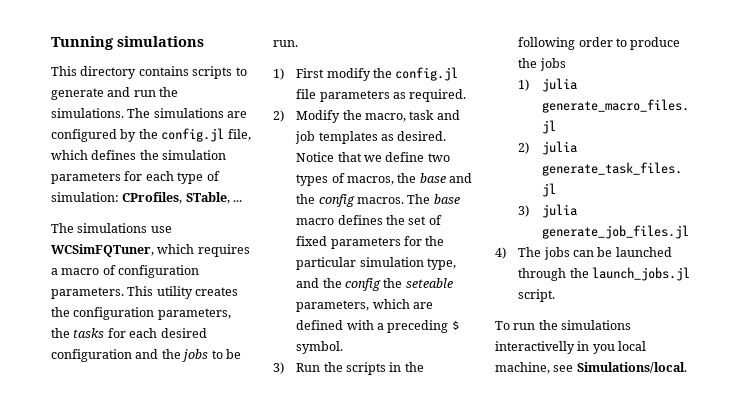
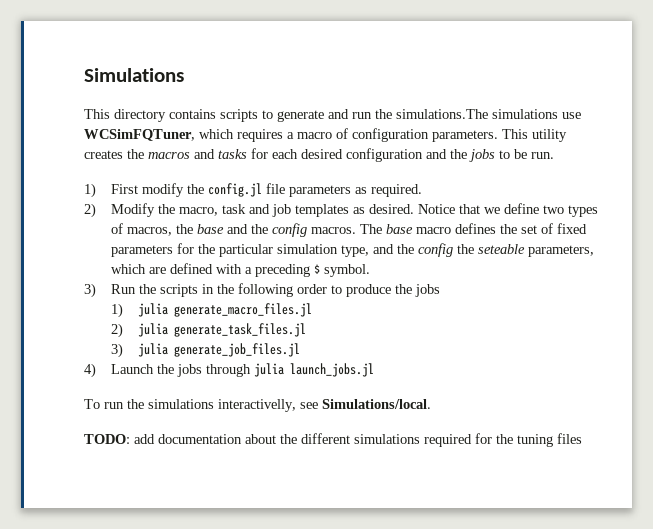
[51,36,204,50] Tunning simulations -> [84,68,184,82] Simulations
[51,108,248,118] [51,128,251,142] [51,150,227,160] [51,171,220,184] [51,192,243,204] [51,223,74,233] simulations. The simulations are configured by the config.jl file, which defines the simulation parameters for each type of simulation: CProfiles, STable, ... // The -> [396,109,488,119] simulations.The
[73,307,231,320] [51,328,70,338] configuration parameters, the -> [148,149,215,159] macros and
[518,247,672,260] [518,268,589,281] The jobs can be launched through the -> [110,363,284,377] Launch the jobs through julia
[518,289,556,302] script. -> (374, 370) none
[495,341,647,354] [495,362,687,374] interactivelly in you local machine, see Simulations/local. -> [218,399,431,412] [84,433,582,447] interactivelly, see Simulations/local. // TODO: add documentation about the different simulations required for the tuning files

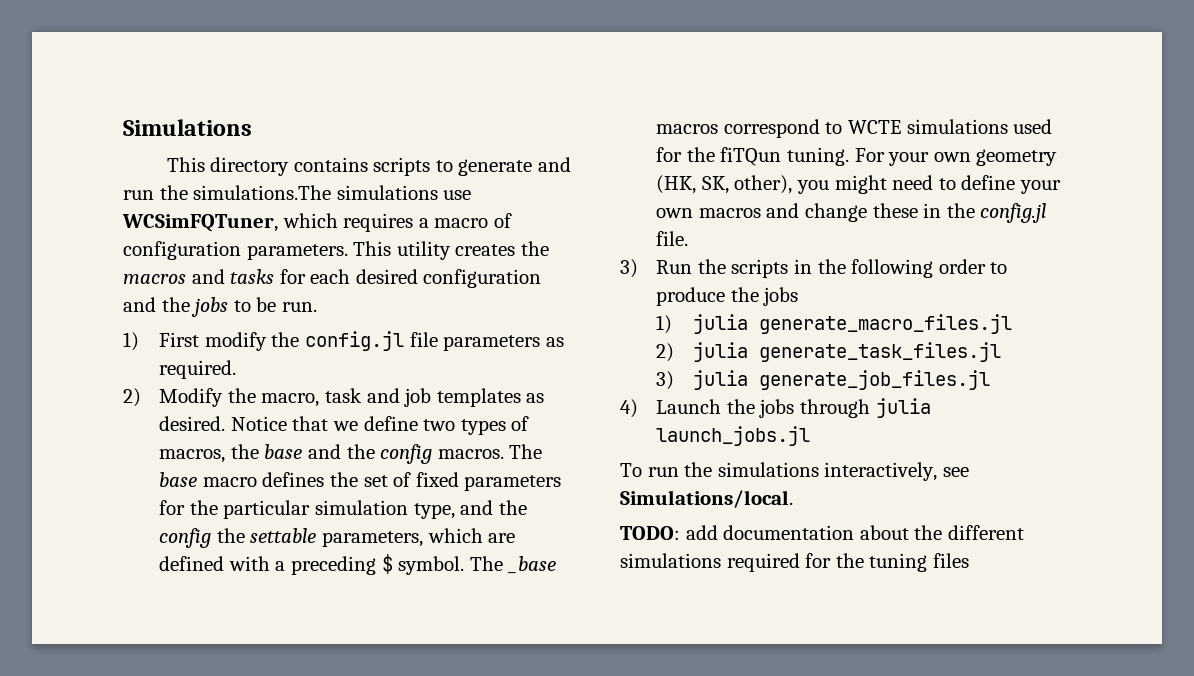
[477,244,525,254] seteable -> [250,528,317,543] settable
(370, 270) none -> [469,556,557,574] [656,119,1053,138] [656,147,1058,166] [656,175,1061,194] [656,203,1047,223] [656,231,689,246] The _base macros correspond to WCTE simulations used for the fiTQun tuning. For your own geometry (HK, SK, other), you might need to define your own macros and change these in the config.jl file.
[218,399,296,412] interactivelly, -> [824,462,938,481] interactively,

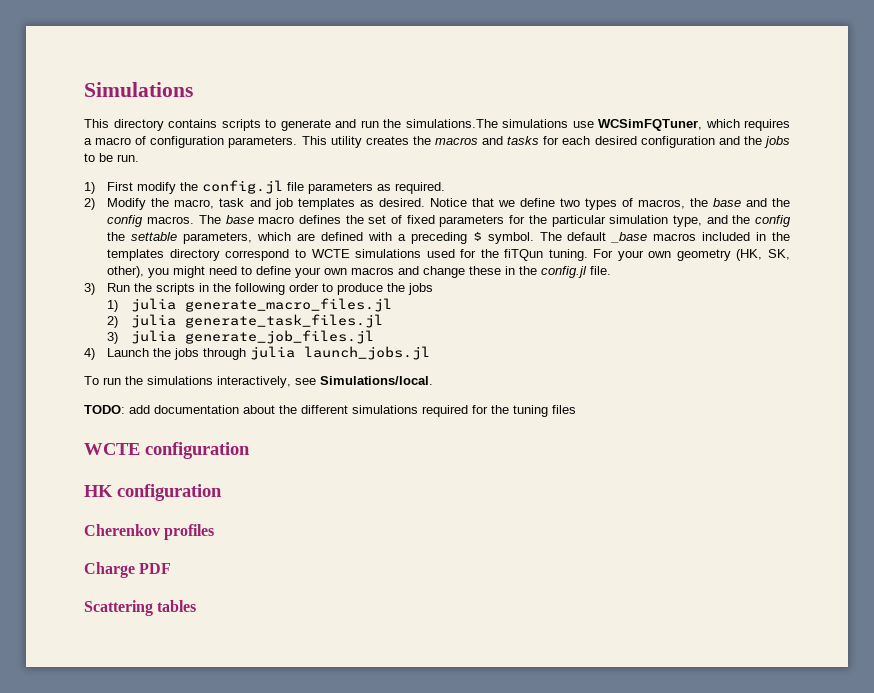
(503, 563) none -> [567,232,607,241] default
(719, 129) none -> [702,232,791,241] [107,249,220,261] included in the templates directory
(969, 560) none -> [84,442,250,459] [84,484,222,501] [84,524,215,540] [84,562,172,578] [84,600,197,616] // WCTE configuration // HK configuration // Cherenkov profiles // Charge PDF // Scattering tables

